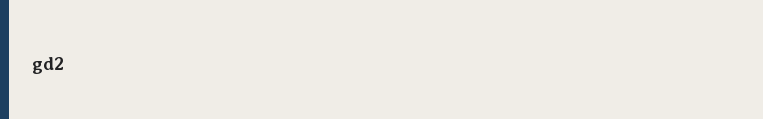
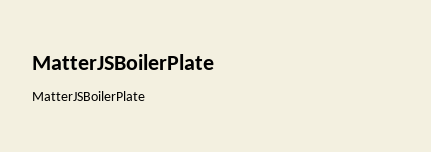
[32,57,64,74] gd2 -> [32,54,214,70] [32,91,145,101] MatterJSBoilerPlate // MatterJSBoilerPlate

